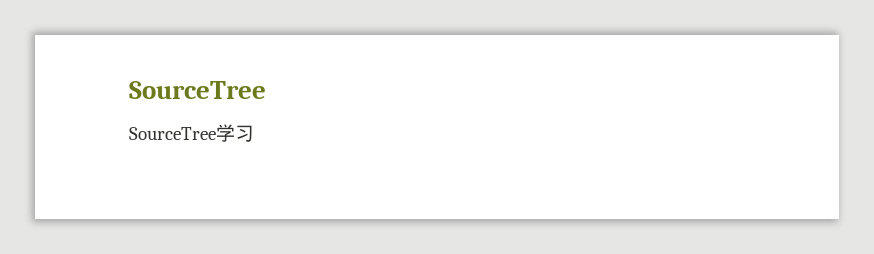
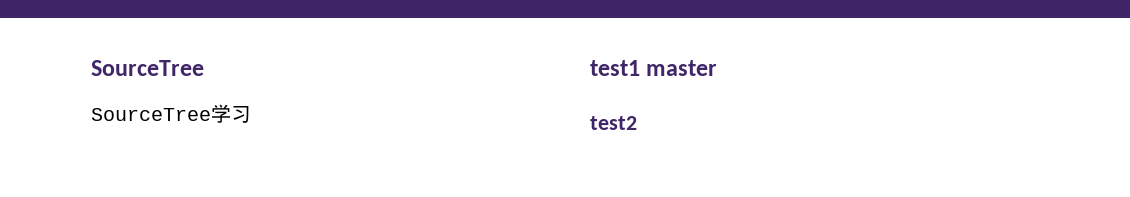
(254, 133) none -> [590,60,718,76] [590,116,637,130] // test1 master // test2

